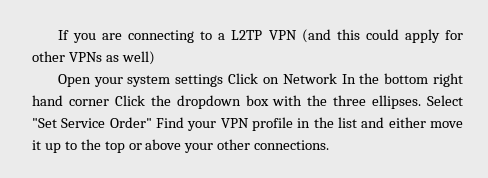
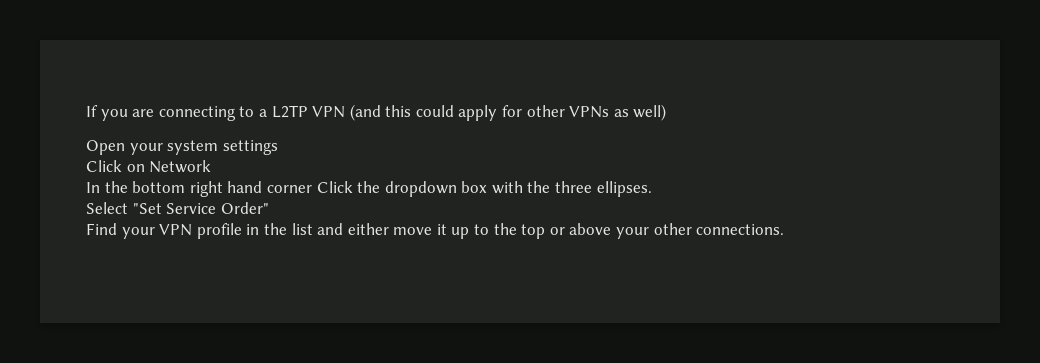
(224, 80) none -> (278, 147) //
(337, 78) none -> (212, 166) //
(422, 102) none -> (652, 189) //
(152, 122) none -> (269, 208) //

